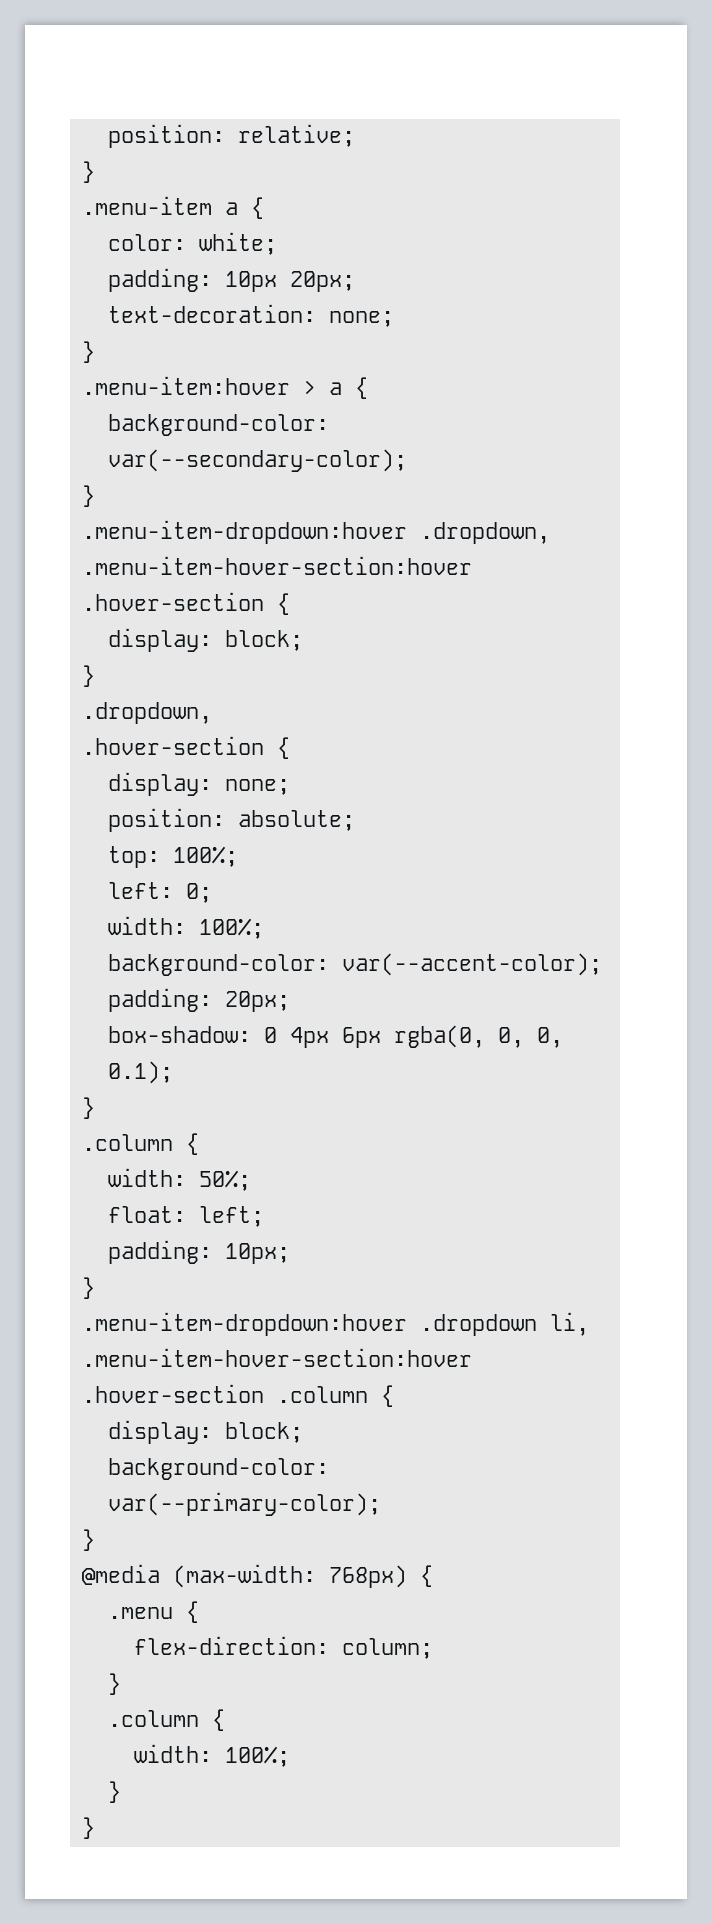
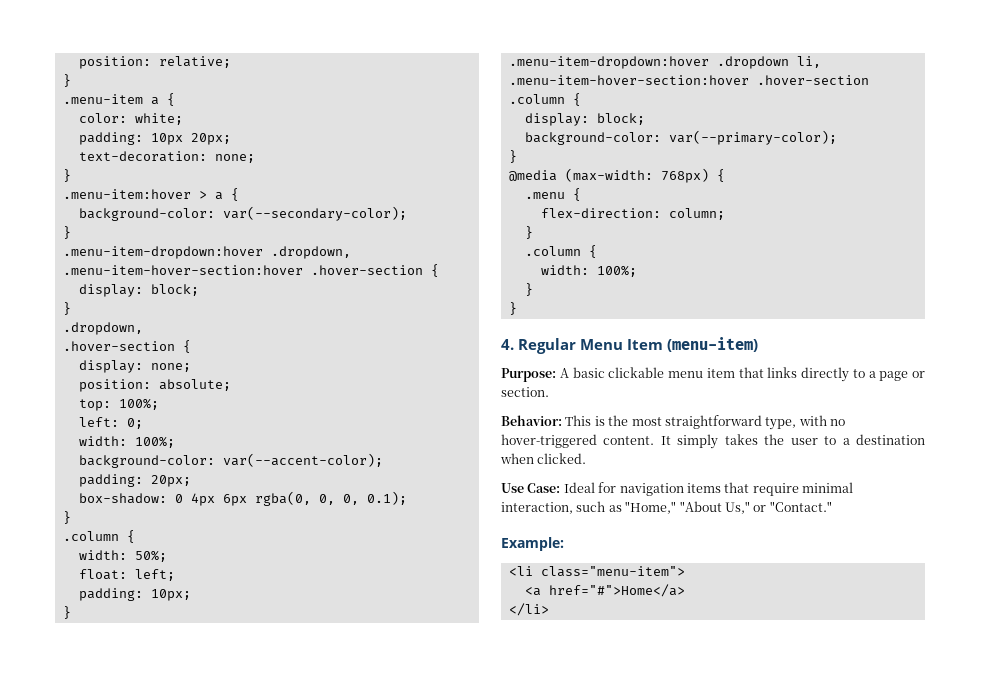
(96, 1828) none -> [501,337,759,354] [501,367,925,382] [501,387,549,397] [501,415,845,430] [501,434,926,449] [500,453,587,464] [501,482,853,496] [501,501,832,514] [501,537,564,551] [508,566,685,577] [524,584,685,597] [508,603,549,616] // 4. Regular Menu Item (menu-item) // Purpose: A basic clickable menu item that links directly to a page or section. // Behavior: This is the most straightforward type, with no hover-triggered content. It simply takes the user to a destination when clicked. // Use Case: Ideal for navigation items that require minimal interaction, such as "Home," "About Us," or "Contact." // Example: // <li class="menu-item"> // <a href="#">Home</a> // </li>

